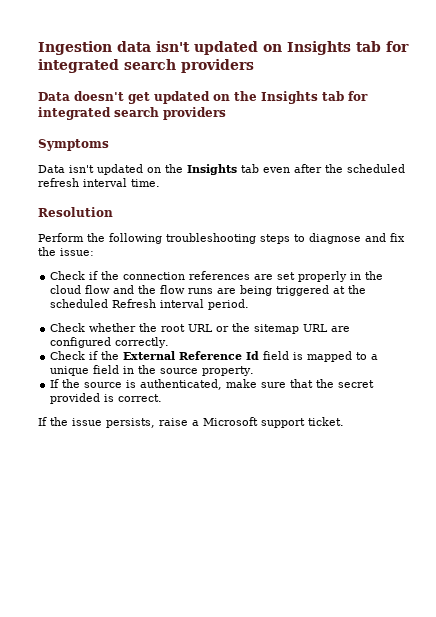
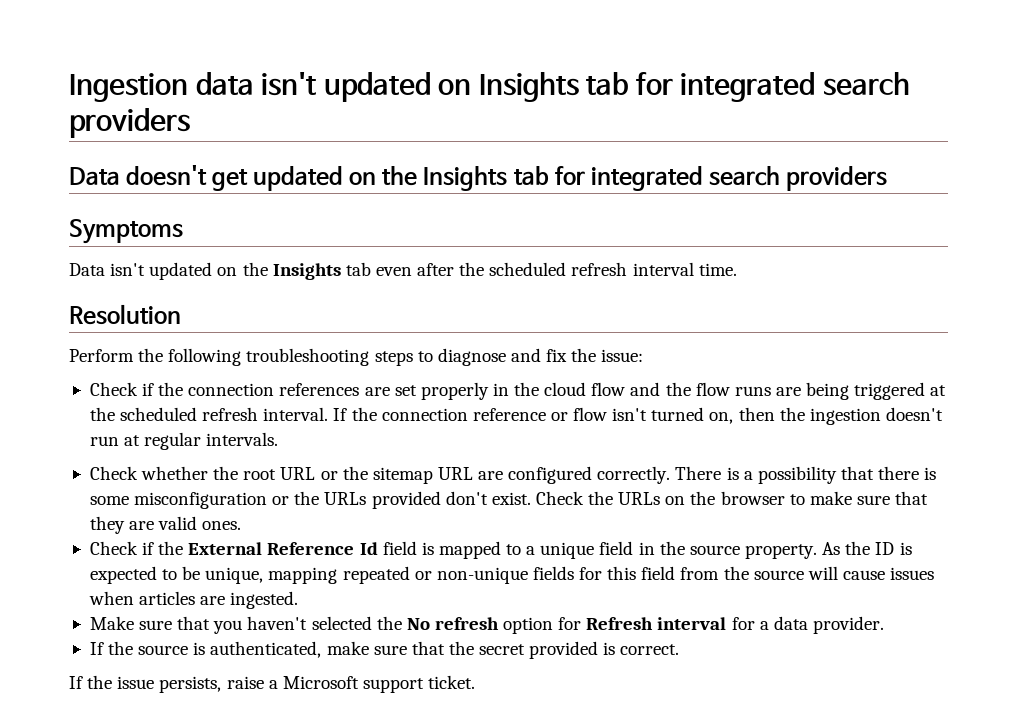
[112,299,250,310] Refresh interval period. -> [202,407,943,425] [89,432,279,450] refresh interval. If the connection reference or flow isn't turned on, then the ingestion doesn't run at regular intervals.
(170, 342) none -> [675,466,937,484] [89,491,929,509] [89,516,242,534] There is a possibility that there is some misconfiguration or the URLs provided don't exist. Check the URLs on the browser to make sure that they are valid ones.
(255, 371) none -> [822,541,912,555] [89,566,935,584] [88,591,299,609] [89,616,884,634] As the ID is expected to be unique, mapping repeated or non-unique fields for this field from the source will cause issues when articles are ingested. // Make sure that you haven't selected the No refresh option for Refresh interval for a data provider.

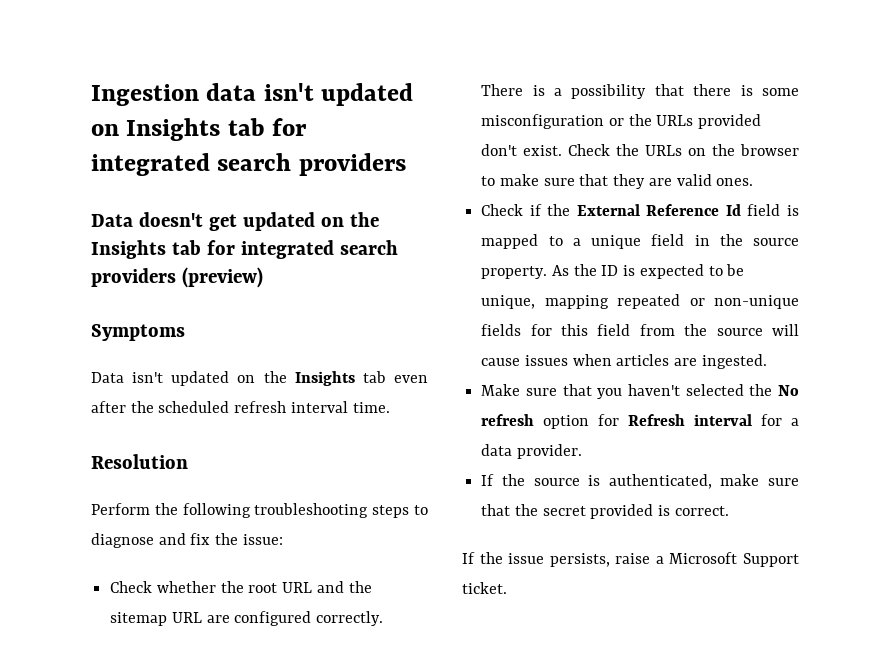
(887, 178) none -> [181,267,263,288] (preview)
[89,382,947,400] [89,407,943,425] [89,432,279,450] // Check if the connection references are set properly in the cloud flow and the flow runs are being triggered at the scheduled refresh interval. If the connection reference or flow isn't turned on, then the ingestion doesn't run at regular intervals. -> (283, 539) none
[320,471,338,480] or -> [316,581,344,593] and
[362,678,424,693] support -> [743,553,799,567] Support

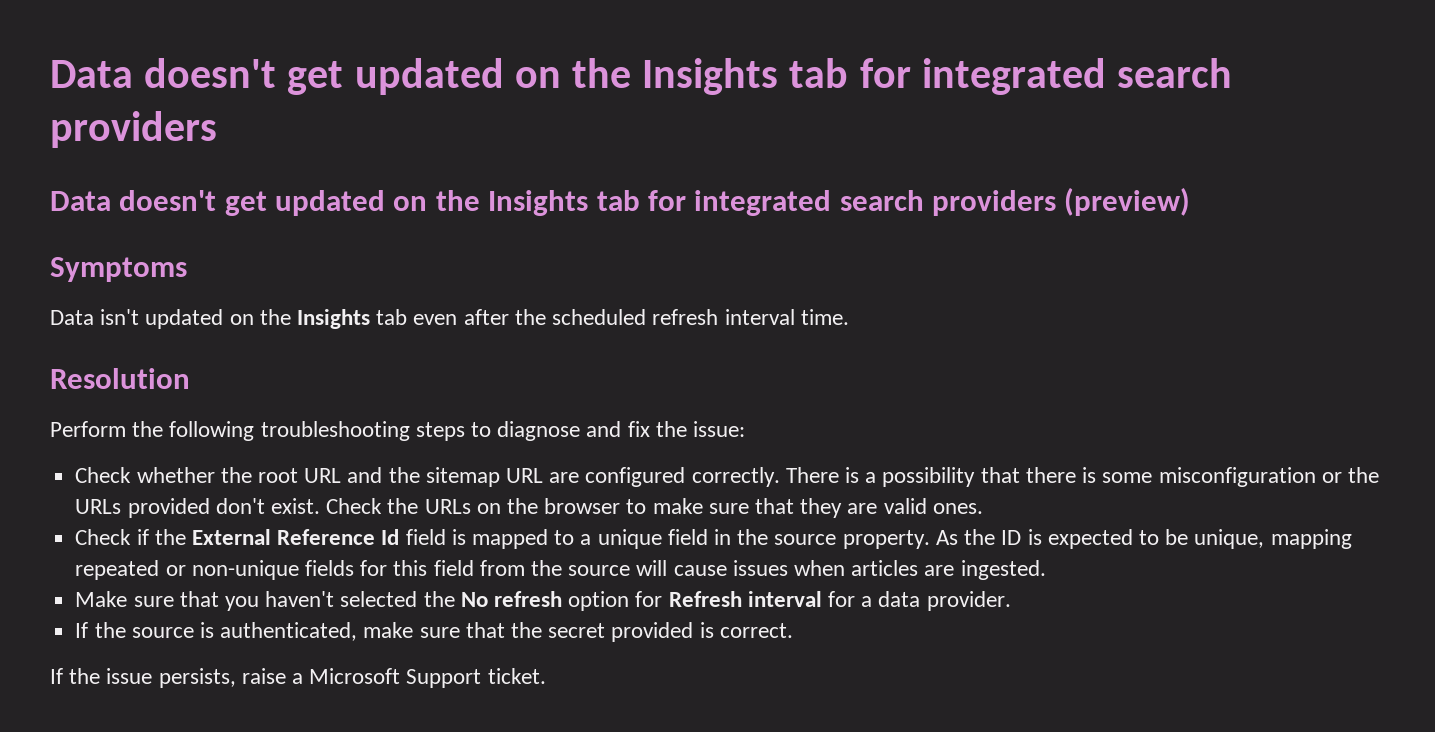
[91,83,414,106] [91,124,119,136] Ingestion data isn't updated on -> [50,58,632,95] Data doesn't get updated on the

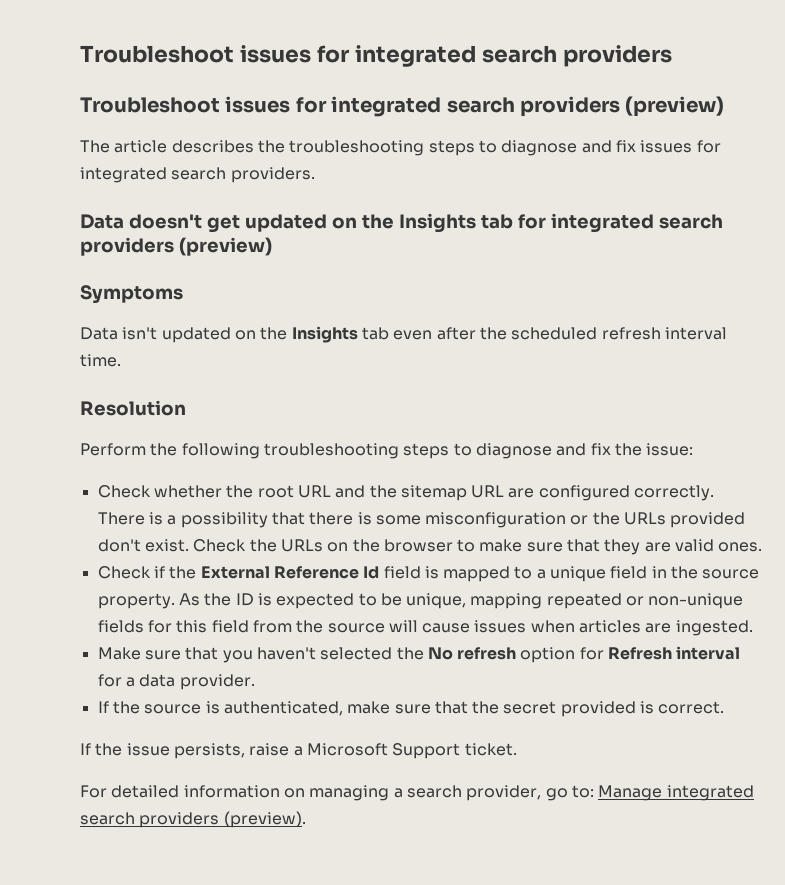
[50,58,1233,95] [50,111,217,148] Data doesn't get updated on the Insights tab for integrated search providers -> [80,45,672,67] [80,96,725,117] [80,140,721,156] [80,167,315,183] Troubleshoot issues for integrated search providers // Troubleshoot issues for integrated search providers (preview) // The article describes the troubleshooting steps to diagnose and fix issues for integrated search providers.
(546, 676) none -> [80,785,754,801] [80,811,306,828] // For detailed information on managing a search provider, go to: Manage integrated search providers (preview).

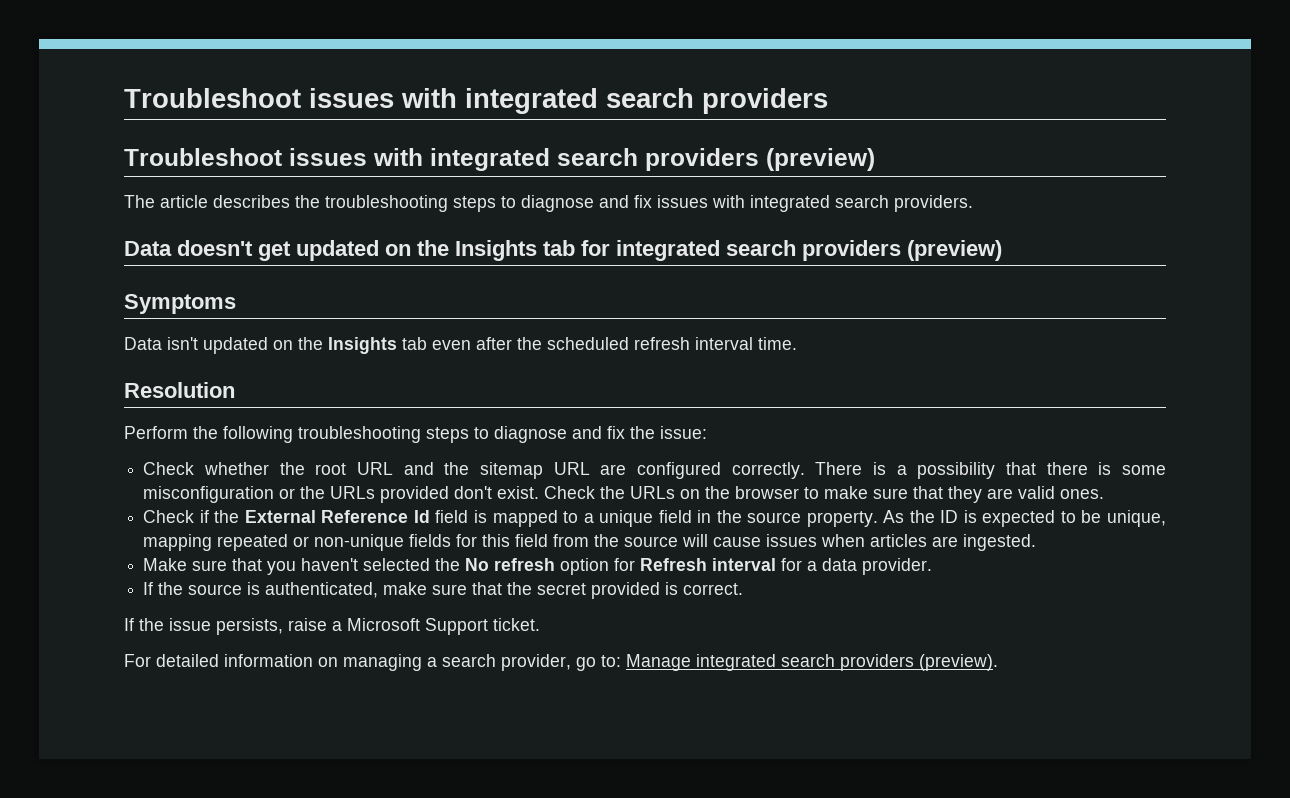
[80,45,350,63] Troubleshoot issues for -> [124,88,457,108] Troubleshoot issues with
[295,97,327,113] for -> [373,148,423,166] with
[696,140,721,153] for -> [712,195,745,208] with

